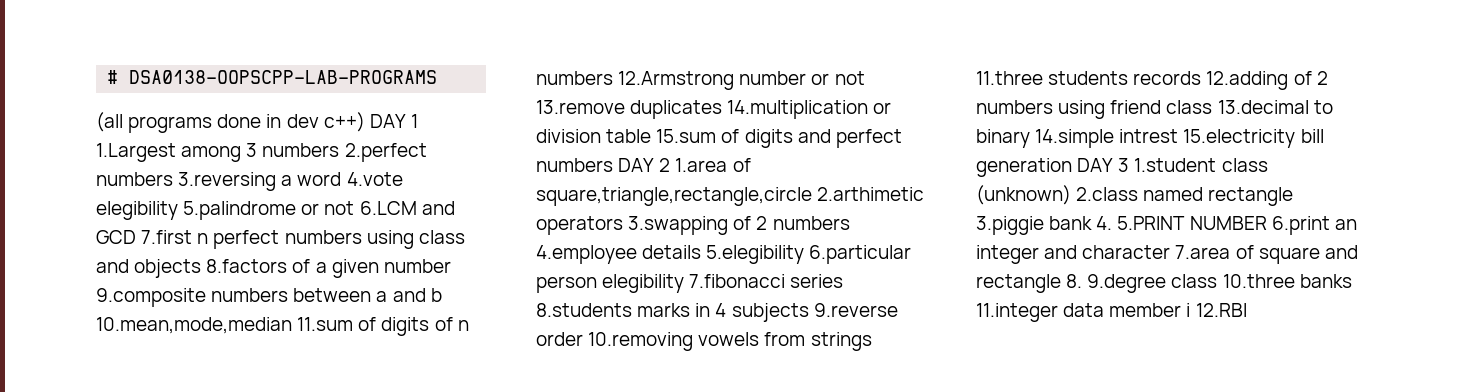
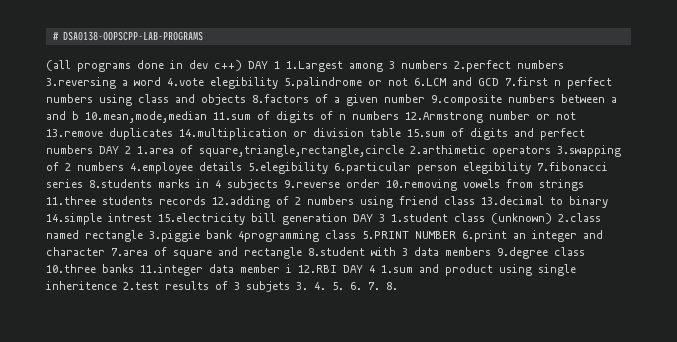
[1096,216,1113,230] 4. -> [238,230,356,242] 4programming class
[1066,274,1083,288] 8. -> [308,247,491,256] 8.student with 3 data members
(1247, 310) none -> [343,264,576,276] [46,281,398,292] DAY 4 1.sum and product using single inheritence 2.test results of 3 subjets 3. 4. 5. 6. 7. 8.

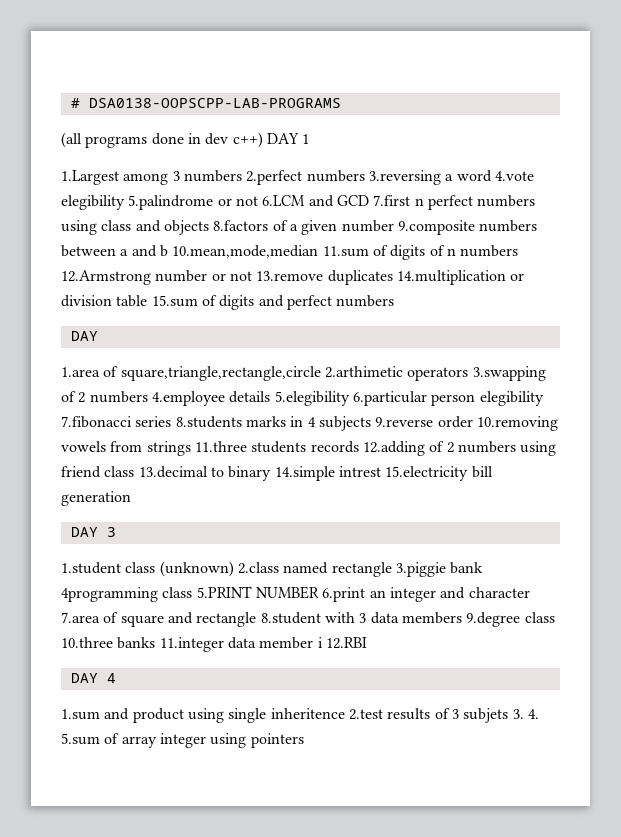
(280, 65) none -> (310, 139) //
[99,146,131,154] DAY 2 -> [70,331,98,341] // DAY //
(347, 219) none -> (131, 498) //
(385, 218) none -> (116, 532) //
(337, 269) none -> (367, 643) //
(375, 269) none -> (116, 678) //
[332,282,398,290] 5. 6. 7. 8. -> [61,733,304,748] 5.sum of array integer using pointers

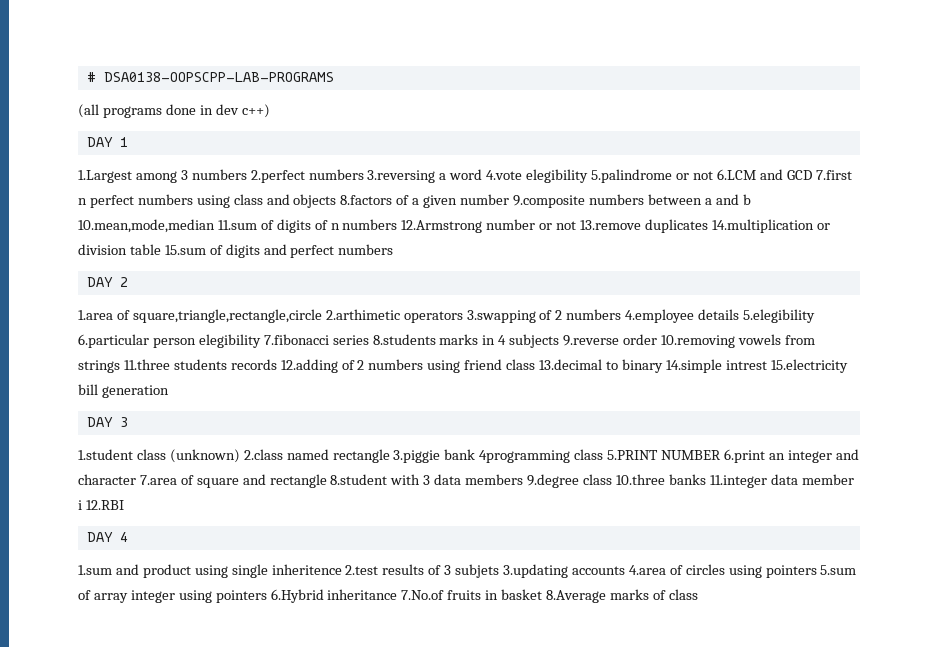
(263, 140) none -> (270, 111) //
(98, 336) none -> [119,277,128,287] 2
[512,709,539,719] 3. 4. -> [503,564,817,578] 3.updating accounts 4.area of circles using pointers
(304, 740) none -> [270,589,698,603] 6.Hybrid inheritance 7.No.of fruits in basket 8.Average marks of class

